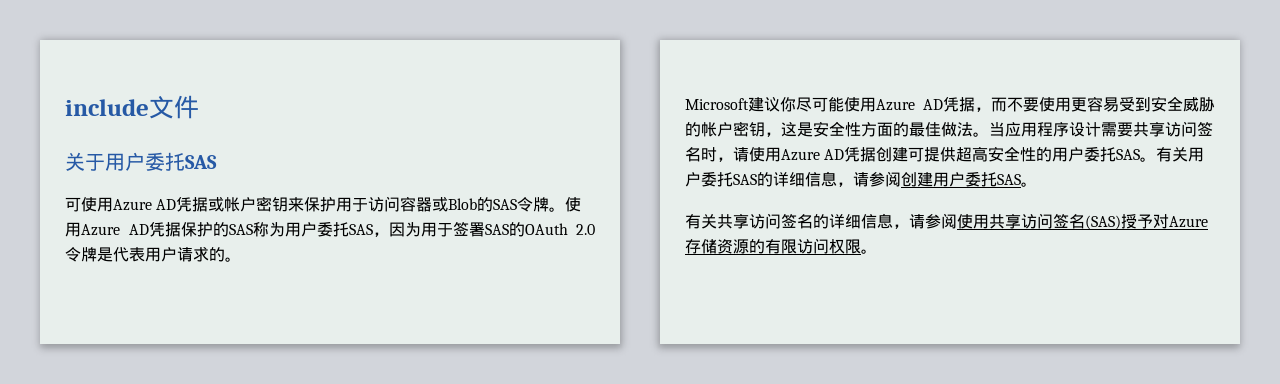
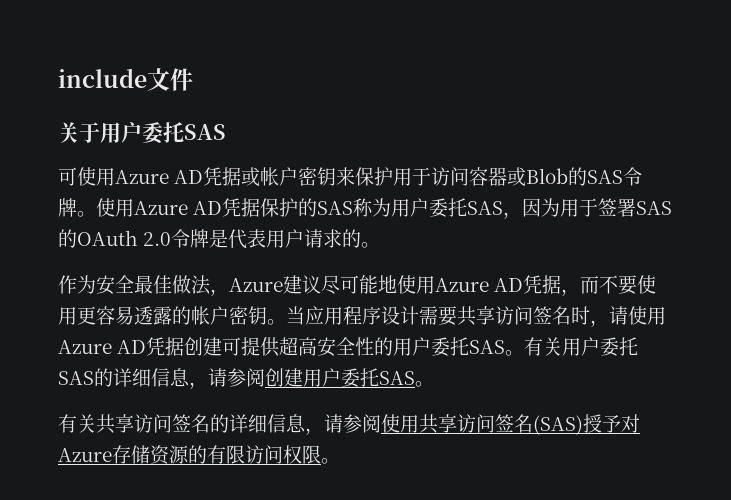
[685,97,844,112] Microsoft建议你尽可能 -> [58,275,397,296] 作为安全最佳做法，Azure建议尽可能地
[1119,96,1215,112] [685,121,973,137] 受到安全威胁的帐户密钥，这是安全性方面的最佳做法 -> [134,306,267,325] 透露的帐户密钥

